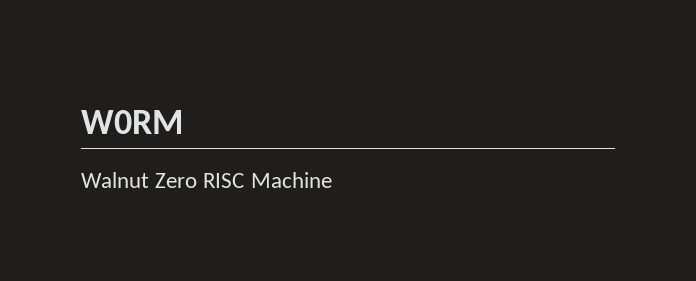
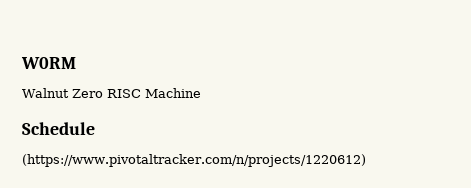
(332, 180) none -> [22,122,95,135] [22,154,366,167] // Schedule // (https://www.pivotaltracker.com/n/projects/1220612)

